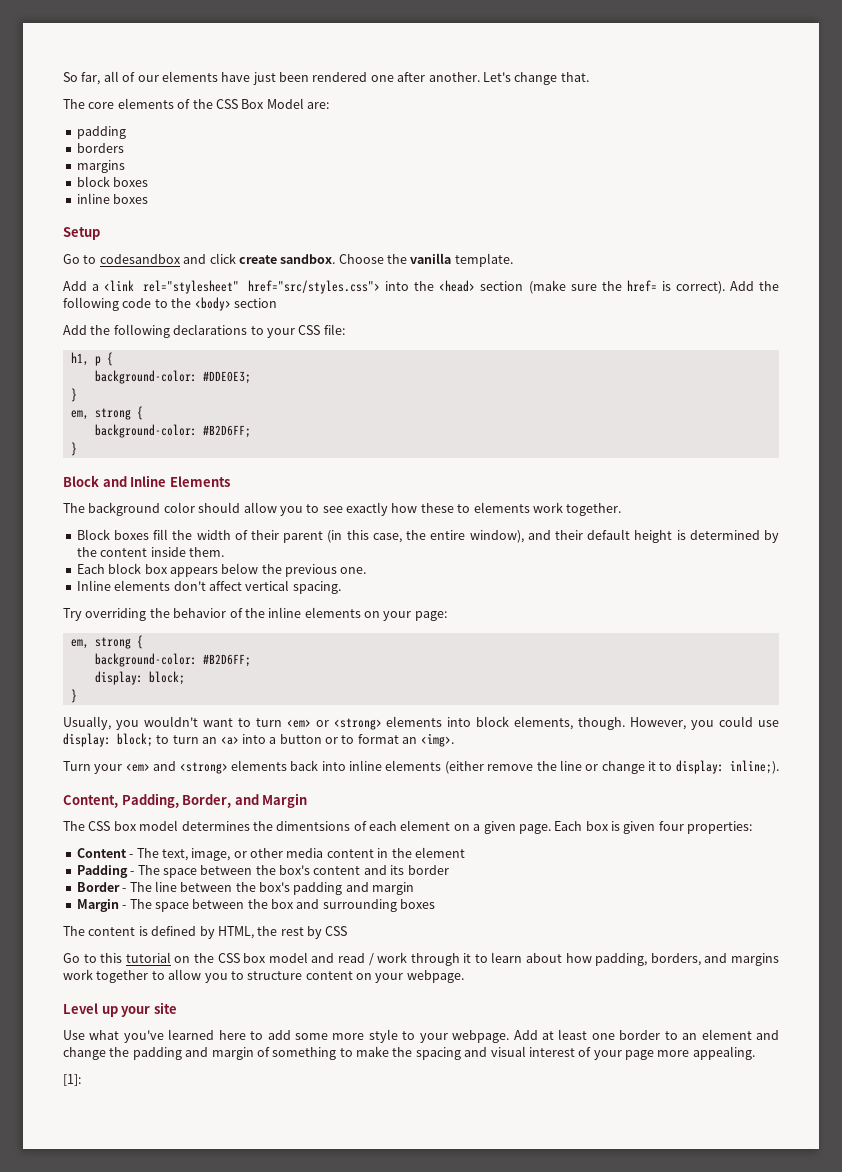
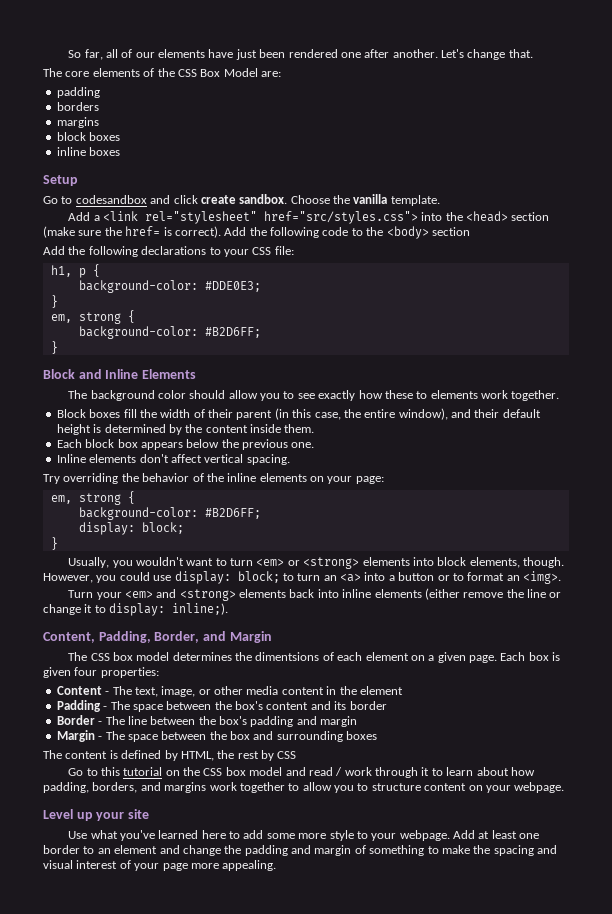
[63,1074,81,1086] // [1]: -> (277, 865) none

